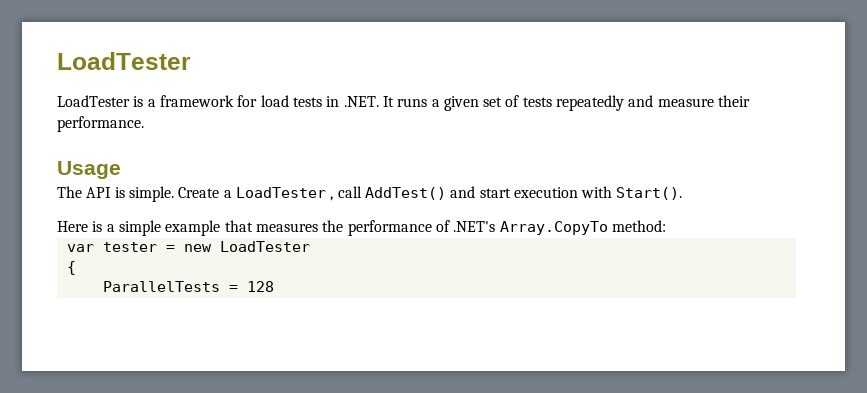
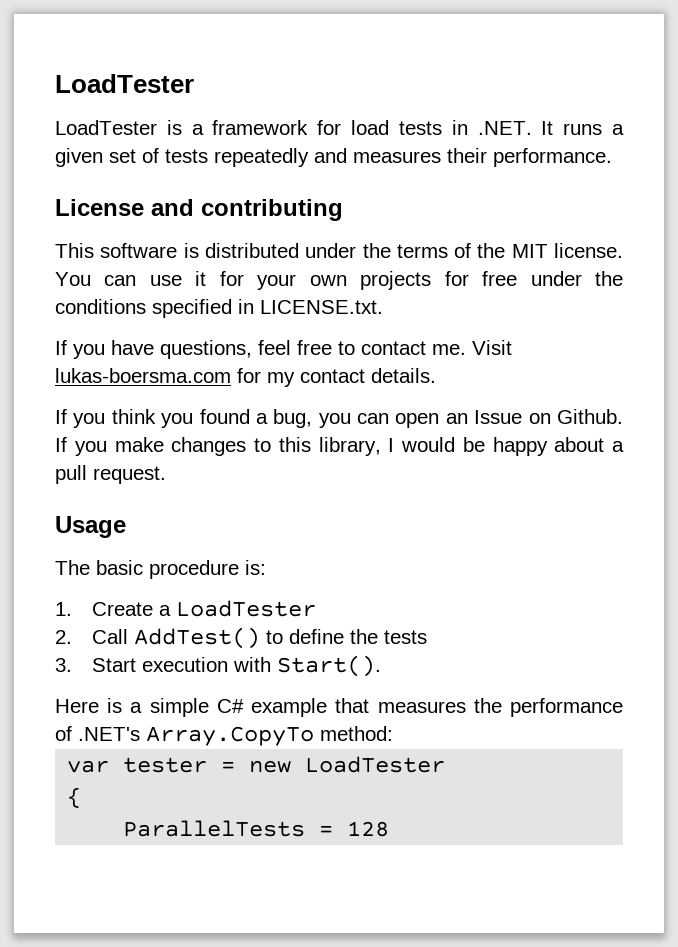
[657,98,714,107] measure -> [353,151,441,163] measures
[57,161,121,179] [57,186,511,202] Usage // The API is simple. Create a LoadTester , call AddTest() and start -> [55,199,343,221] [55,243,624,258] [55,271,623,290] [55,299,383,318] [55,340,512,359] [55,368,436,387] [55,409,623,428] [55,437,624,456] [55,465,166,484] [55,516,126,538] [55,560,266,579] [55,600,316,617] [55,627,427,649] [55,658,136,672] License and contributing // This software is distributed under the terms of the MIT license. You can use it for your own projects for free under the conditions specified in LICENSE.txt. // If you have questions, feel free to contact me. Visit lukas-boersma.com for my contact details. // If you think you found a bug, you can open an Issue on Github. If you make changes to this library, I would be happy about a pull request. // Usage // The basic procedure is: // 1. Create a LoadTester // 2. Call AddTest() to define the tests // 3. Start
(161, 228) none -> [216,699,244,713] C#

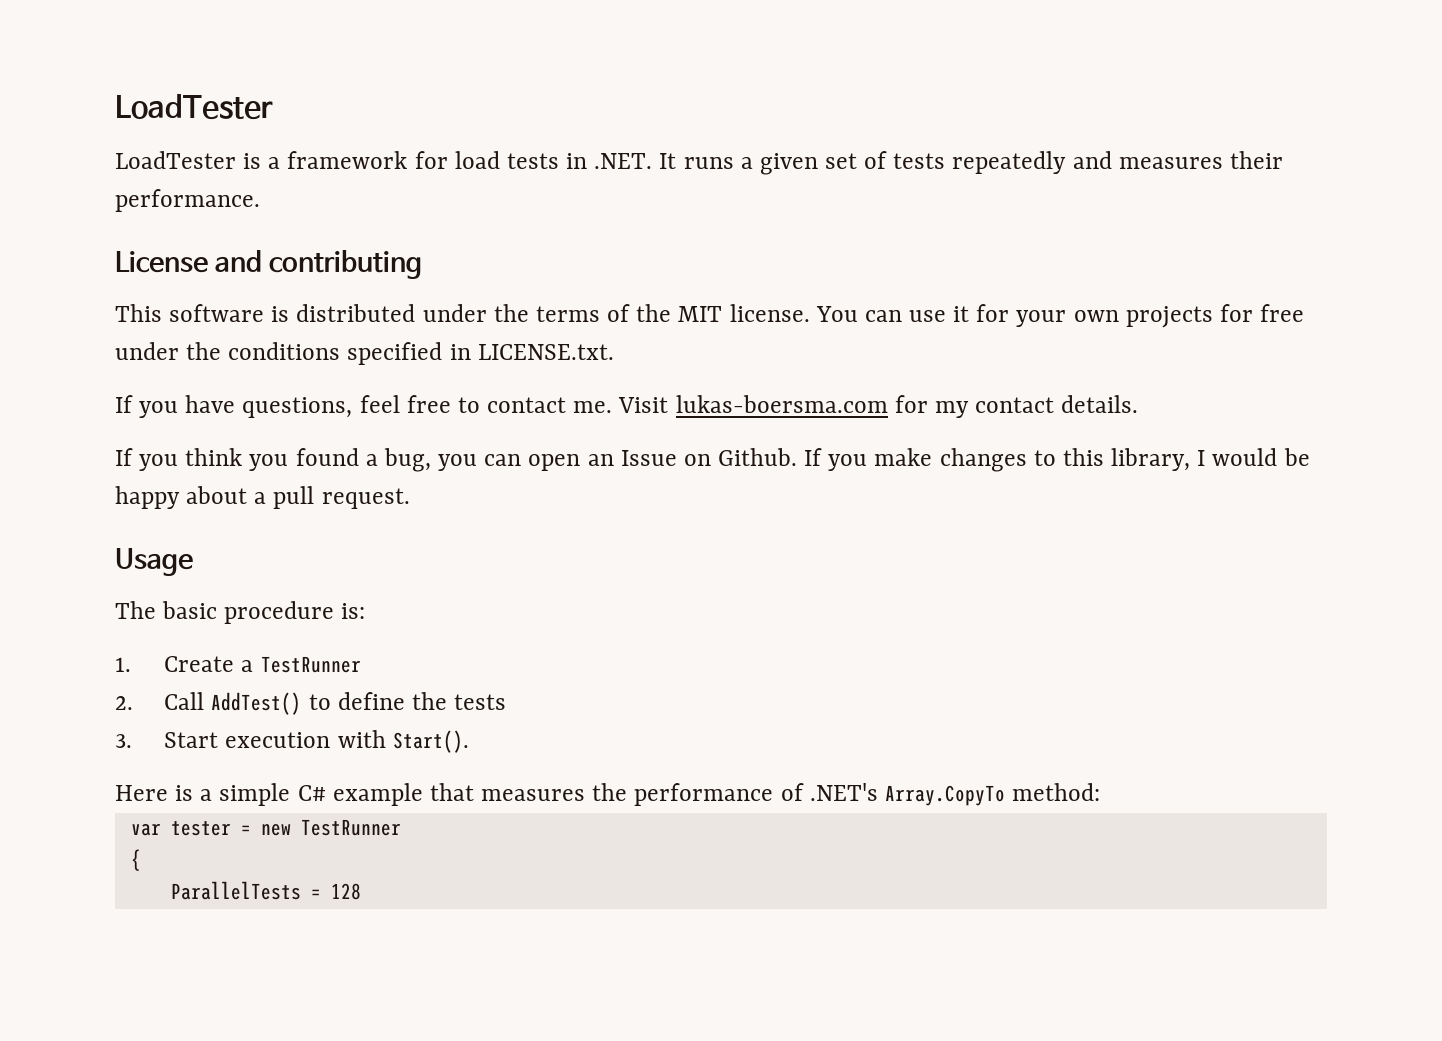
[175,600,316,617] LoadTester -> [260,656,361,673] TestRunner
[305,756,446,773] LoadTester -> [300,819,401,836] TestRunner

